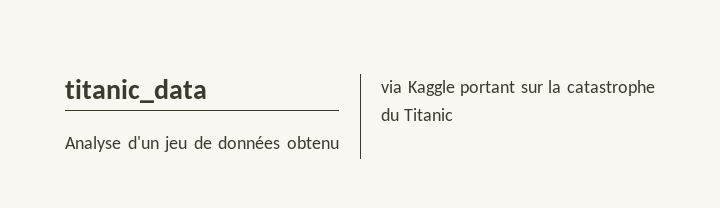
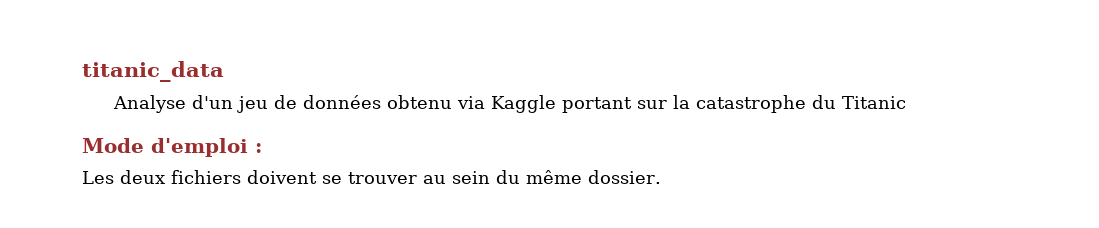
(453, 114) none -> [82,138,262,157] [82,170,661,184] // Mode d'emploi : // Les deux fichiers doivent se trouver au sein du même dossier.

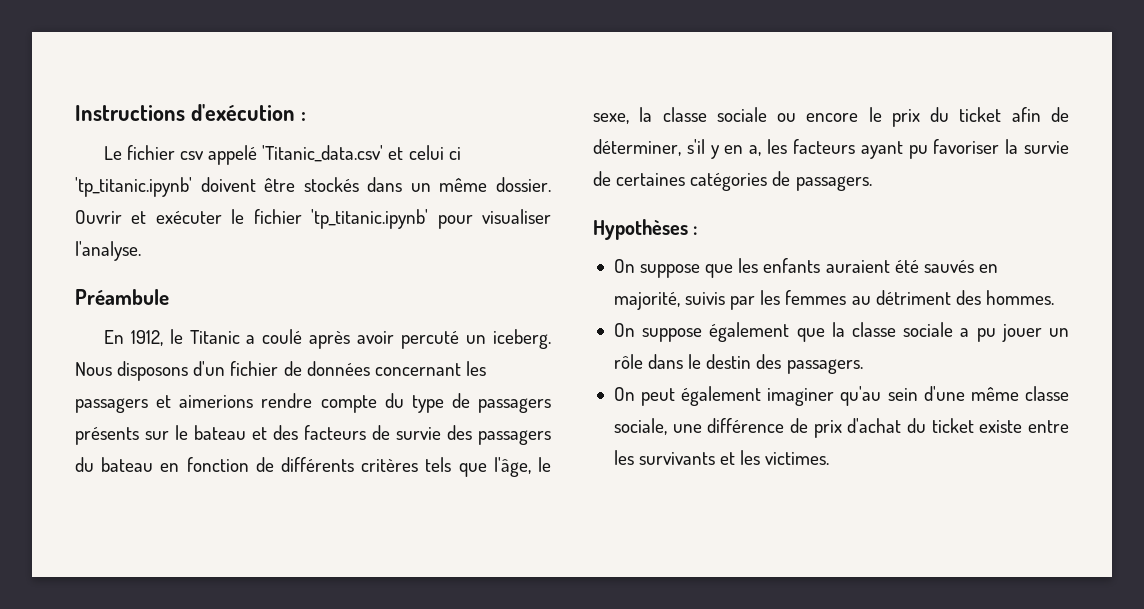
[82,61,224,82] [113,95,907,113] [82,138,262,157] [82,170,661,184] titanic_data // Analyse d'un jeu de données obtenu via Kaggle portant sur la catastrophe du Titanic // Mode d'emploi : // Les deux fichiers doivent se trouver au sein du même dossier. -> [75,104,306,121] [103,145,461,165] [75,177,552,197] [75,209,552,229] [75,241,141,261] [75,289,169,305] [103,329,551,349] [75,361,486,381] [75,393,551,413] [75,425,551,445] [75,457,551,477] [593,107,1069,127] [593,139,1069,159] [593,171,872,191] [593,219,698,240] [613,258,998,278] [613,290,1054,310] [613,322,1069,342] [613,354,863,374] [613,386,1069,406] [613,418,1069,438] [613,450,830,465] Instructions d'exécution : // Le fichier csv appelé 'Titanic_data.csv' et celui ci 'tp_titanic.ipynb' doivent être stockés dans un même dossier. Ouvrir et exécuter le fichier 'tp_titanic.ipynb' pour visualiser l'analyse. // Préambule // En 1912, le Titanic a coulé après avoir percuté un iceberg. Nous disposons d'un fichier de données concernant les passagers et aimerions rendre compte du type de passagers présents sur le bateau et des facteurs de survie des passagers du bateau en fonction de différents critères tels que l'âge, le sexe, la classe sociale ou encore le prix du ticket afin de déterminer, s'il y en a, les facteurs ayant pu favoriser la survie de certaines catégories de passagers. // Hypothèses : // On suppose que les enfants auraient été sauvés en majorité, suivis par les femmes au détriment des hommes. // On suppose également que la classe sociale a pu jouer un rôle dans le destin des passagers. // On peut également imaginer qu'au sein d'une même classe sociale, une différence de prix d'achat du ticket existe entre les survivants et les victimes.

